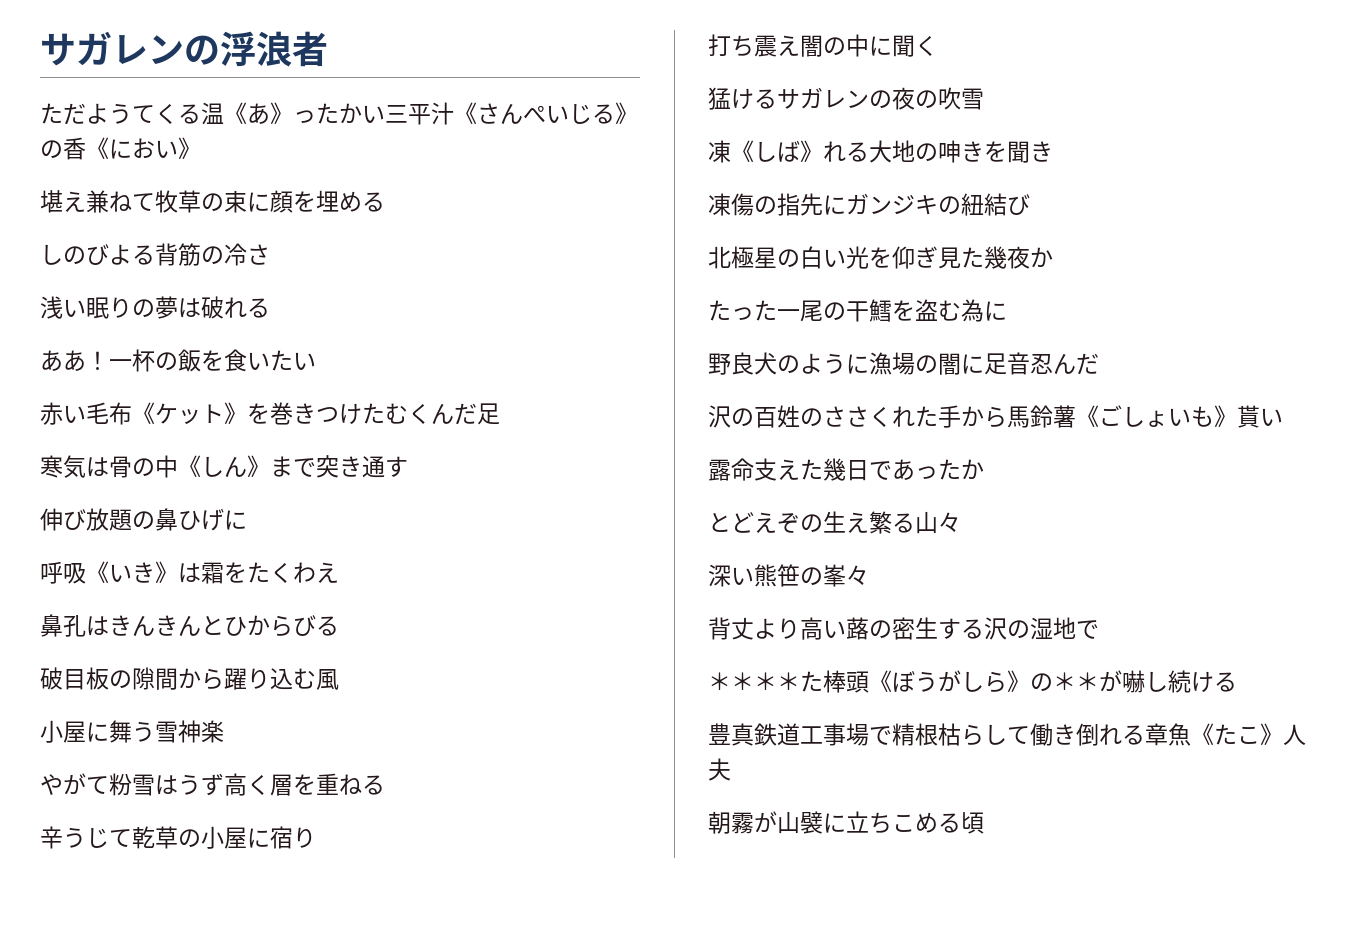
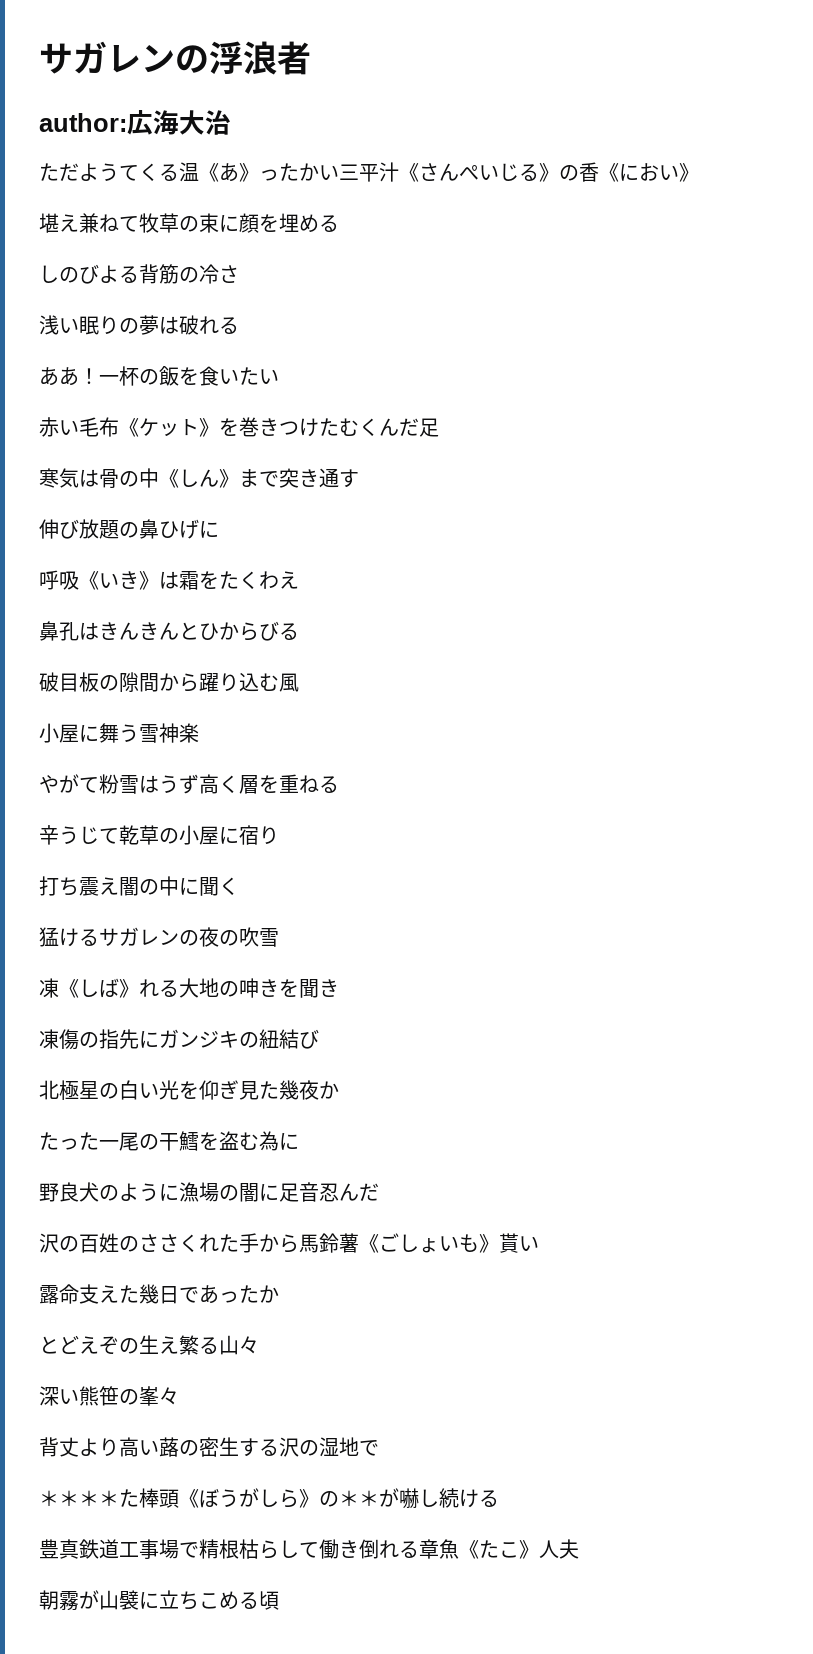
(328, 49) none -> [39,110,231,135] // author:広海大治

